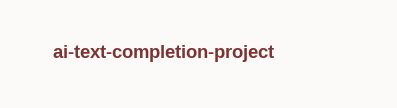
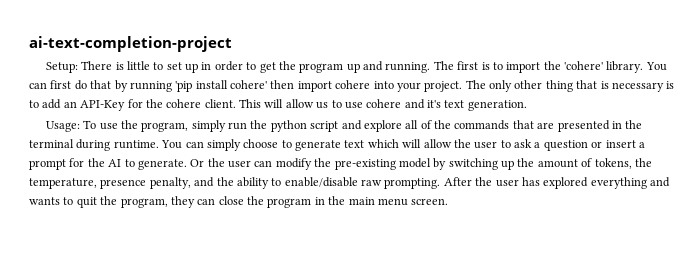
(274, 53) none -> [45,61,667,73] [29,80,675,92] [29,99,527,111] [45,120,643,132] [29,139,645,151] [29,158,652,170] [29,177,670,189] [29,196,449,208] // Setup: There is little to set up in order to get the program up and running. The first is to import the 'cohere' library. You can first do that by running 'pip install cohere' then import cohere into your project. The only other thing that is necessary is to add an API-Key for the cohere client. This will allow us to use cohere and it's text generation. // Usage: To use the program, simply run the python script and explore all of the commands that are presented in the terminal during runtime. You can simply choose to generate text which will allow the user to ask a question or insert a prompt for the AI to generate. Or the user can modify the pre-existing model by switching up the amount of tokens, the temperature, presence penalty, and the ability to enable/disable raw prompting. After the user has explored everything and wants to quit the program, they can close the program in the main menu screen.

